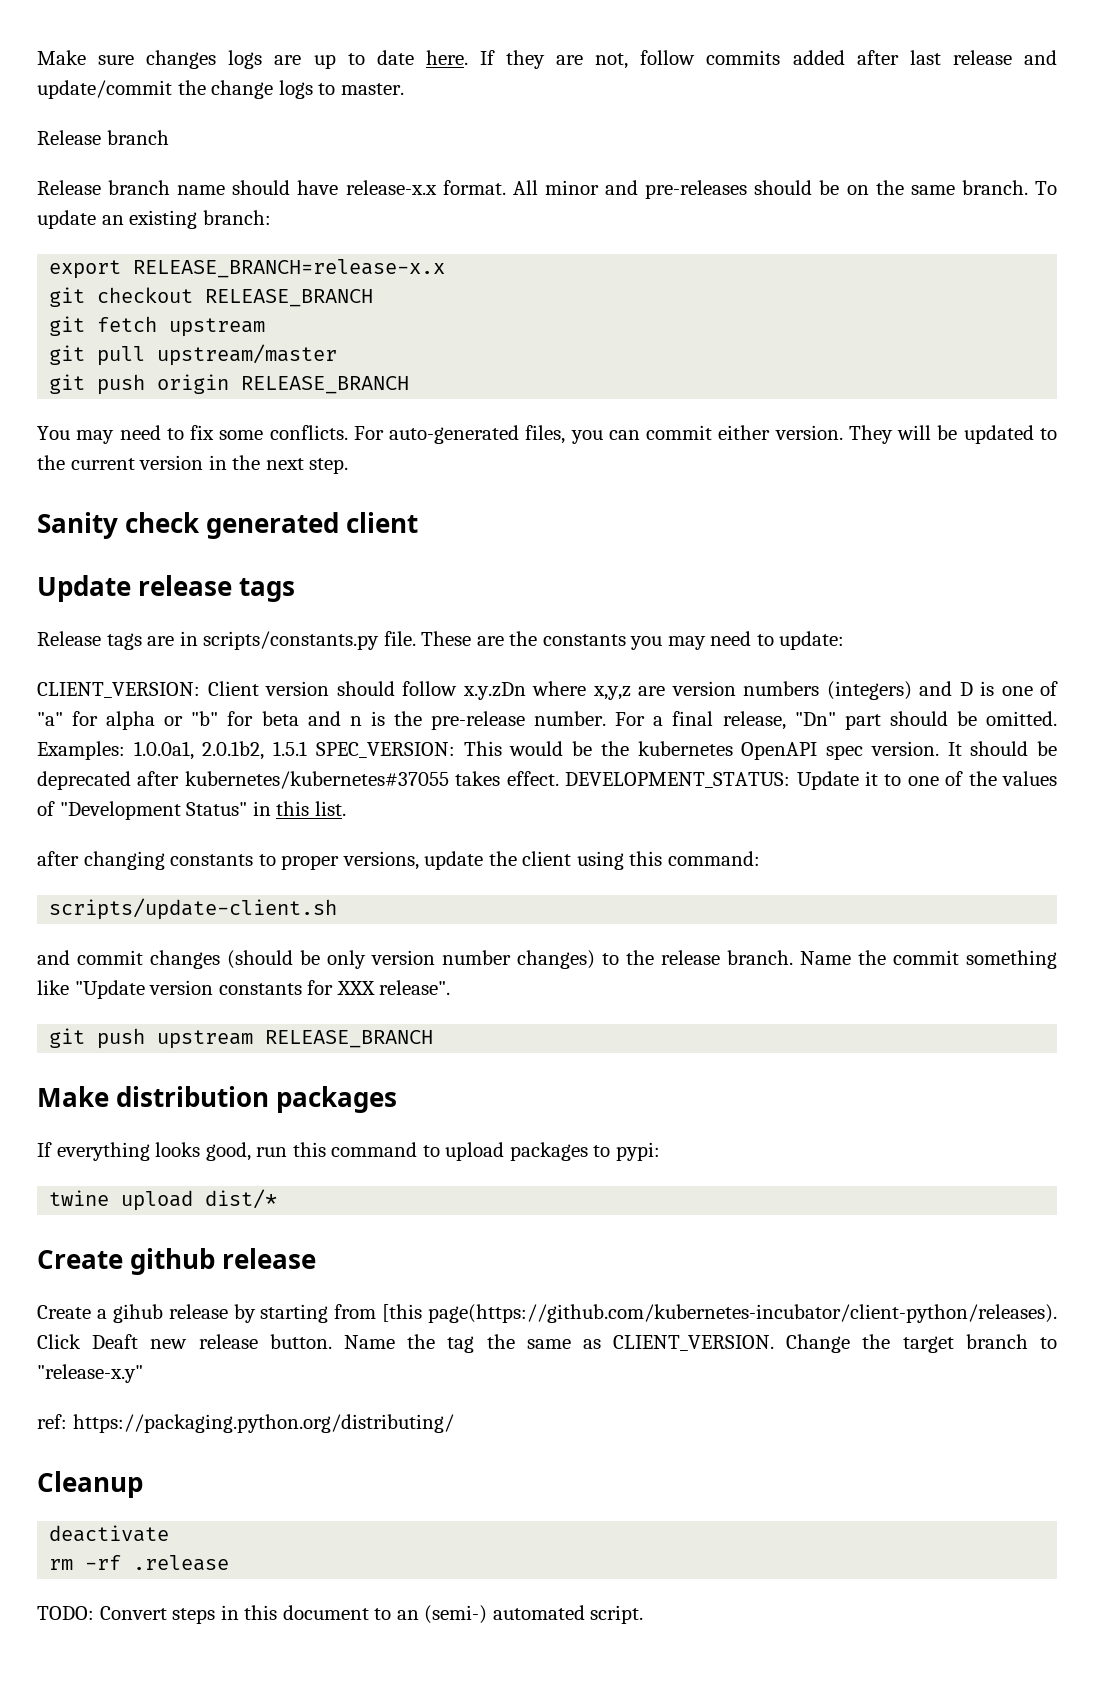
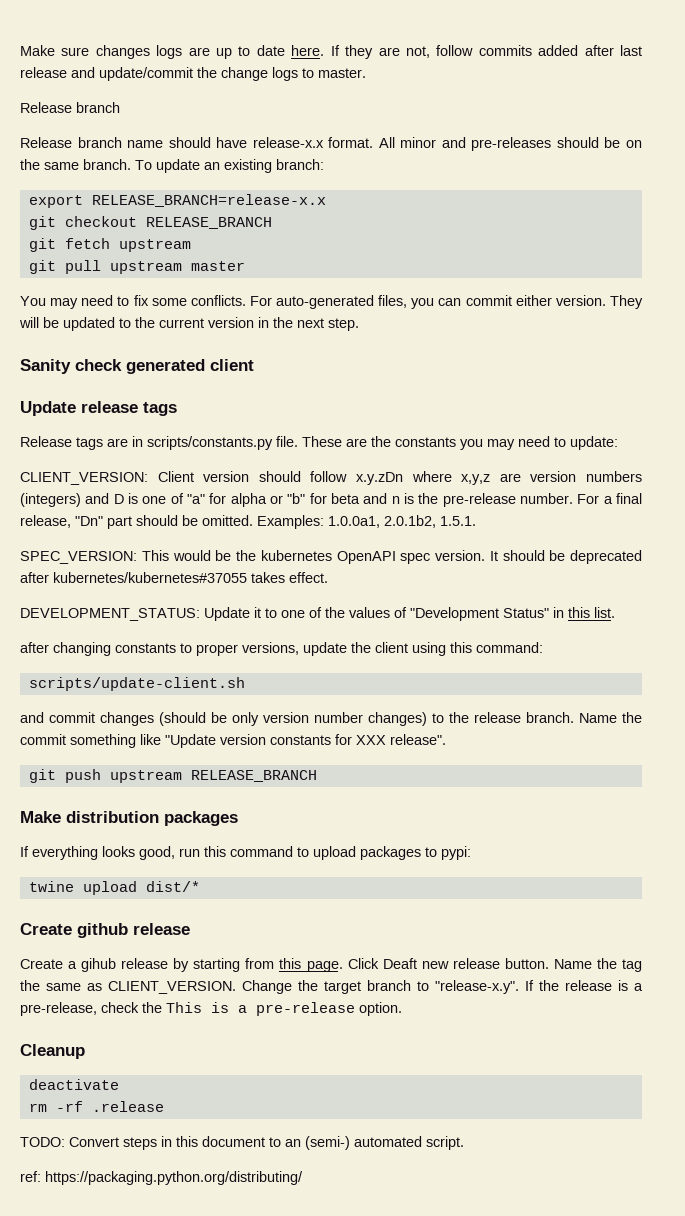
[157,344,338,366] [49,374,410,395] upstream/master // git push origin RELEASE_BRANCH -> [109,261,245,274] upstream master
[273,741,308,756] 1.5.1 -> [440,516,476,526] 1.5.1. //
(559, 778) none -> (328, 577) //
[382,1304,1057,1323] [this page(https://github.com/kubernetes-incubator/client-python/releases). -> [279,958,343,972] this page.
[37,1364,143,1383] [37,1414,454,1433] "release-x.y" // ref: https://packaging.python.org/distributing/ -> [435,980,643,994] [20,1002,402,1016] "release-x.y". If the release is a pre-release, check the This is a pre-release option.
(644, 1614) none -> [20,1171,303,1185] // ref: https://packaging.python.org/distributing/

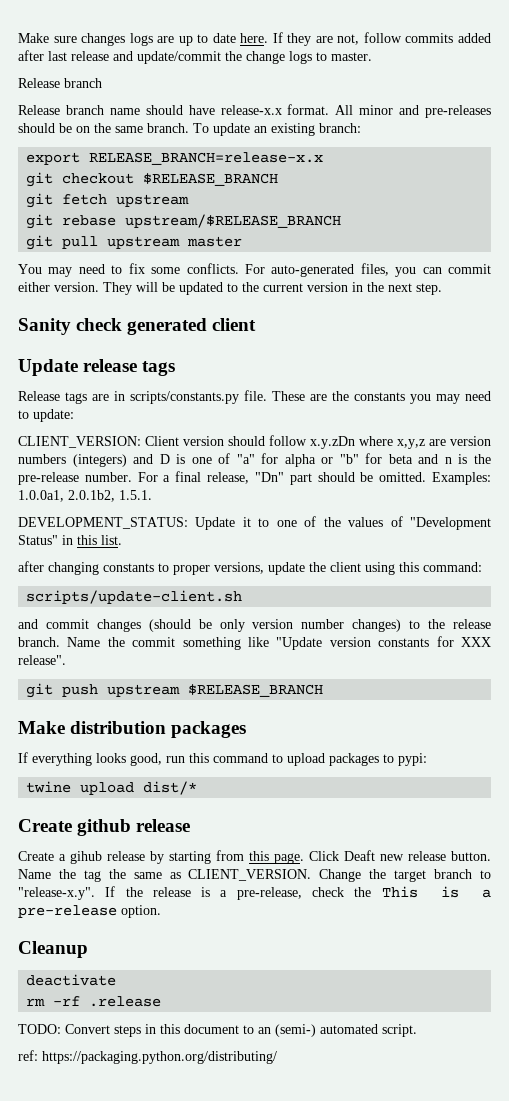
[145,217,272,229] RELEASE_BRANCH -> [143,173,279,186] $RELEASE_BRANCH
(191, 245) none -> [26,214,342,229] // git rebase upstream/$RELEASE_BRANCH
[20,550,642,564] [20,572,328,583] // SPEC_VERSION: This would be the kubernetes OpenAPI spec version. It should be deprecated after kubernetes/kubernetes#37055 takes effect. -> (152, 495) none
[190,770,317,782] RELEASE_BRANCH -> [188,684,324,697] $RELEASE_BRANCH

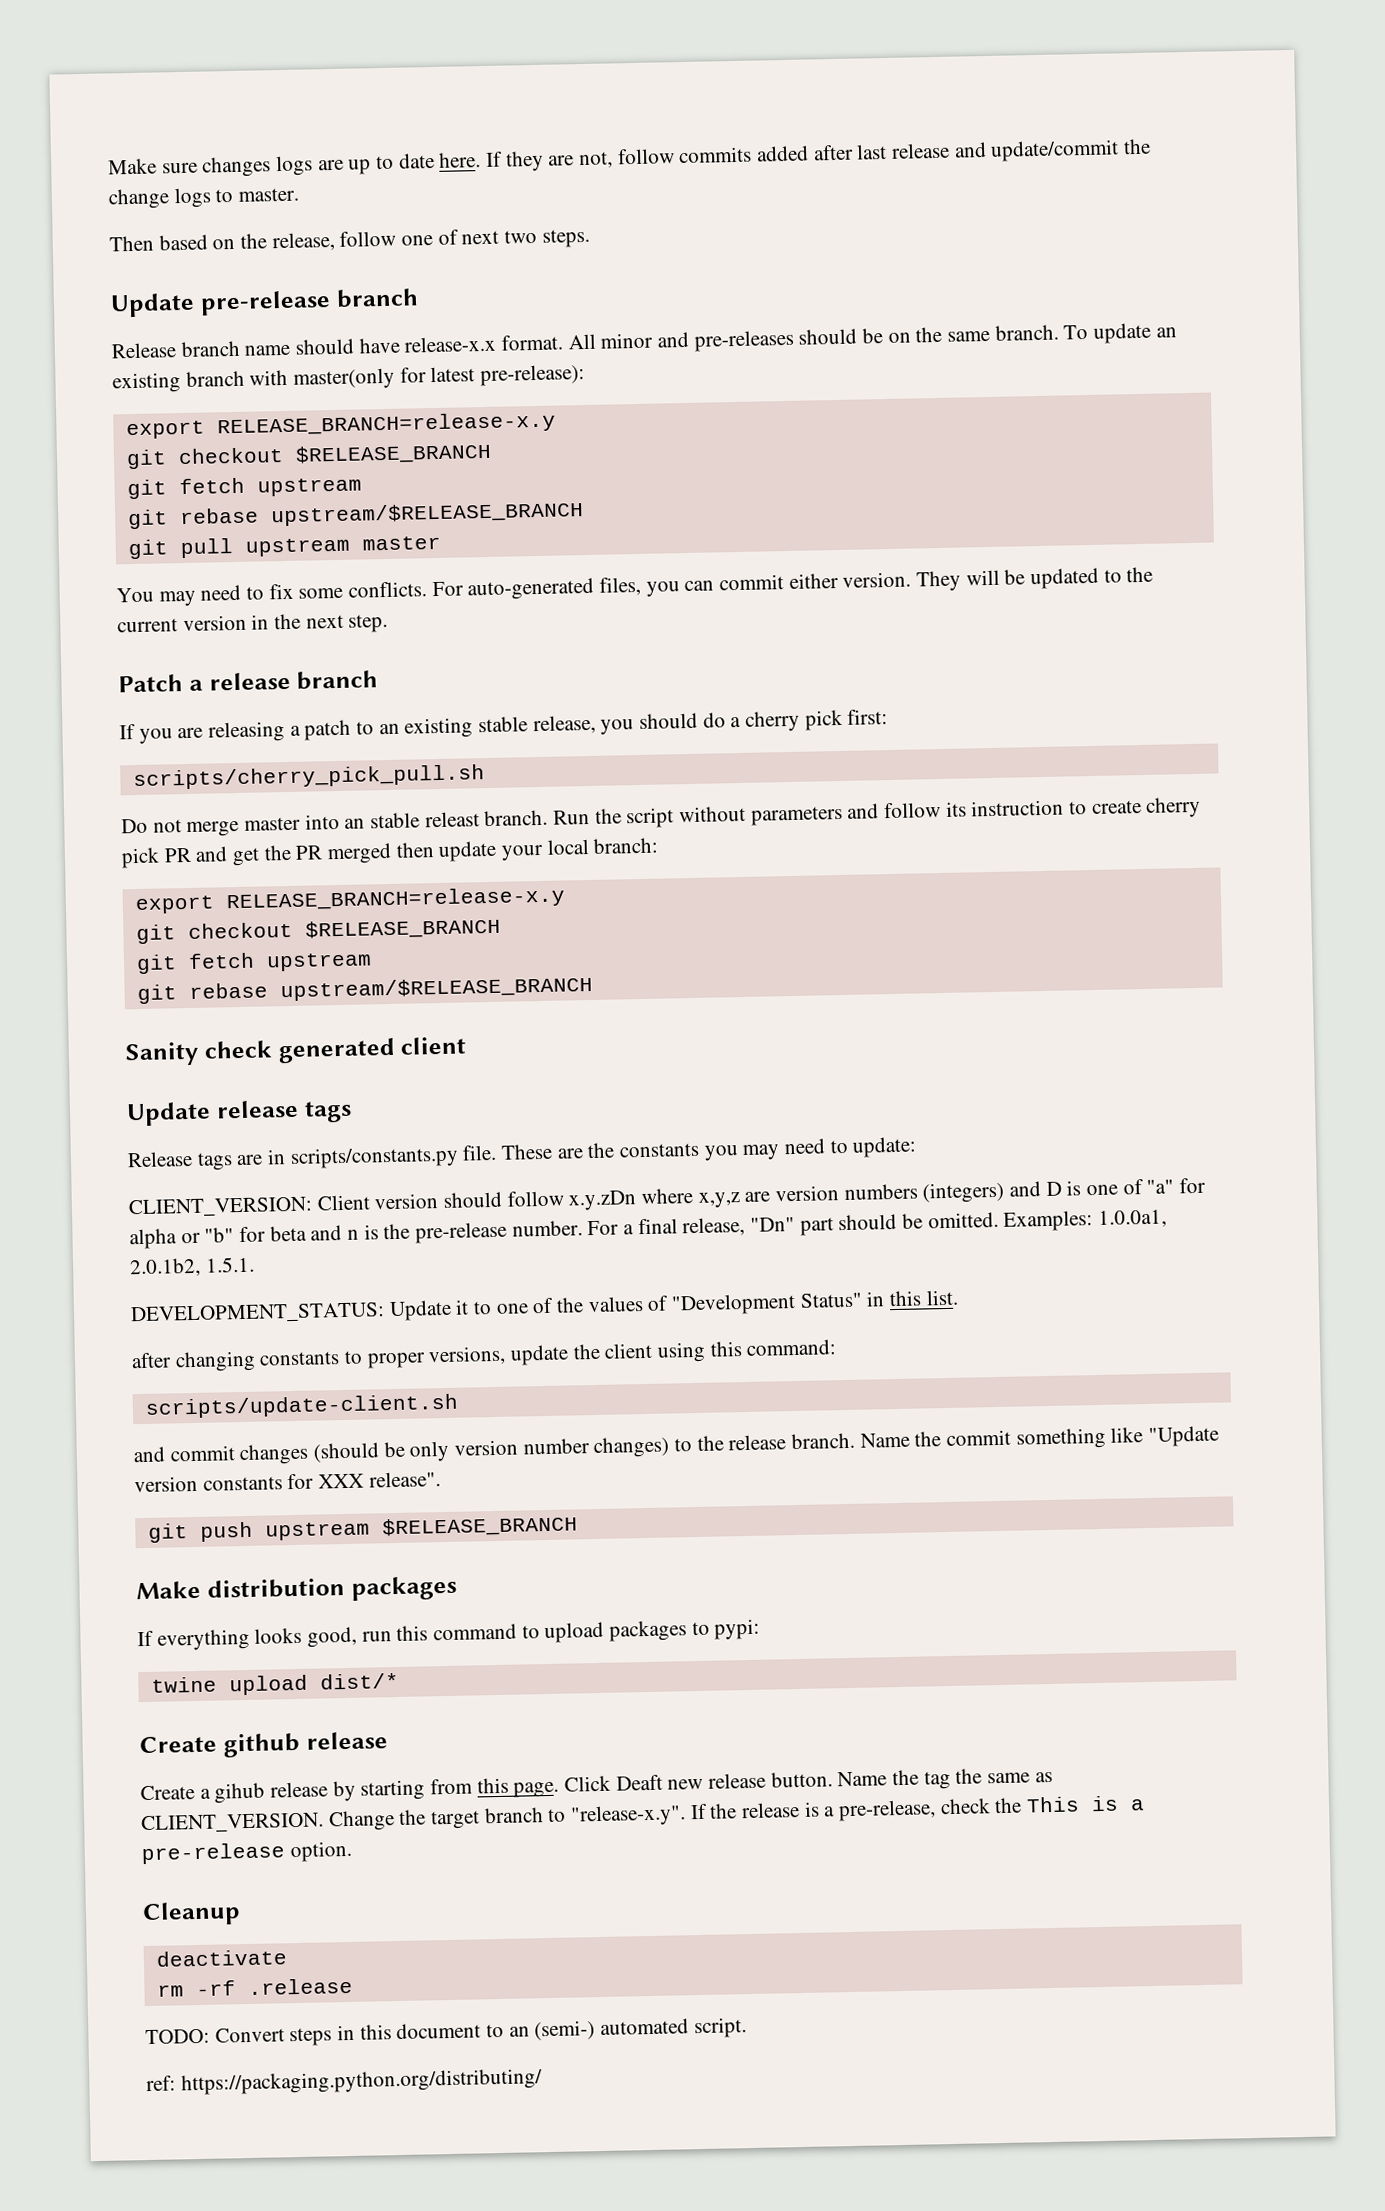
[18,78,60,88] Release -> [109,228,590,252] [110,290,331,318] Then based on the release, follow one of next two steps. // Update pre-release
[319,123,361,133] [26,152,324,165] branch: // export RELEASE_BRANCH=release-x.x -> [185,363,586,390] [125,411,556,440] branch with master(only for latest pre-release): // export RELEASE_BRANCH=release-x.y
(442, 289) none -> [118,670,379,693] [119,709,889,744] [132,764,485,791] [121,796,1202,838] [121,837,659,869] [134,886,565,915] [135,917,501,945] [135,952,372,975] [136,975,593,1005] // Patch a release branch // If you are releasing a patch to an existing stable release, you should do a cherry pick first: // scripts/cherry_pick_pull.sh // Do not merge master into an stable releast branch. Run the script without parameters and follow its instruction to create cherry pick PR and get the PR merged then update your local branch: // export RELEASE_BRANCH=release-x.y // git checkout $RELEASE_BRANCH // git fetch upstream // git rebase upstream/$RELEASE_BRANCH

